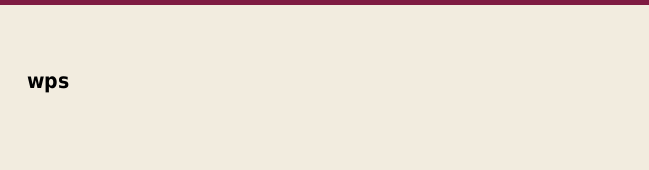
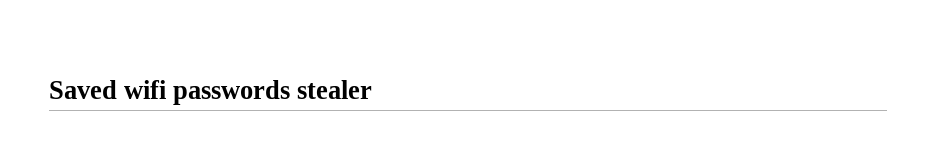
[27,76,69,93] wps -> [49,80,373,105] Saved wifi passwords stealer

